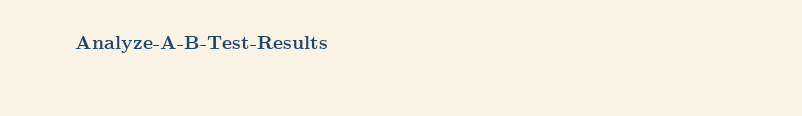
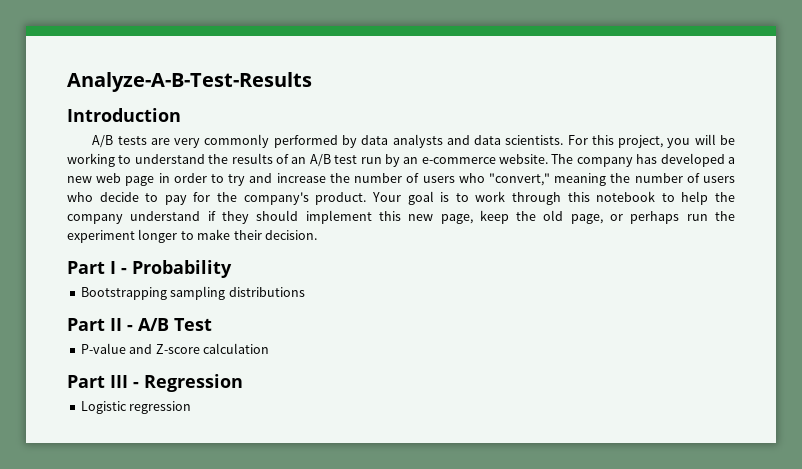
(328, 44) none -> [67,108,181,122] [92,134,735,148] [67,153,736,167] [67,173,736,186] [67,191,735,205] [67,210,735,224] [67,229,317,243] [67,260,232,278] [80,286,305,300] [67,318,212,331] [80,343,269,354] [67,374,243,392] [80,401,192,414] // Introduction // A/B tests are very commonly performed by data analysts and data scientists. For this project, you will be working to understand the results of an A/B test run by an e-commerce website. The company has developed a new web page in order to try and increase the number of users who "convert," meaning the number of users who decide to pay for the company's product. Your goal is to work through this notebook to help the company understand if they should implement this new page, keep the old page, or perhaps run the experiment longer to make their decision. // Part I - Probability // Bootstrapping sampling distributions // Part II - A/B Test // P-value and Z-score calculation // Part III - Regression // Logistic regression

